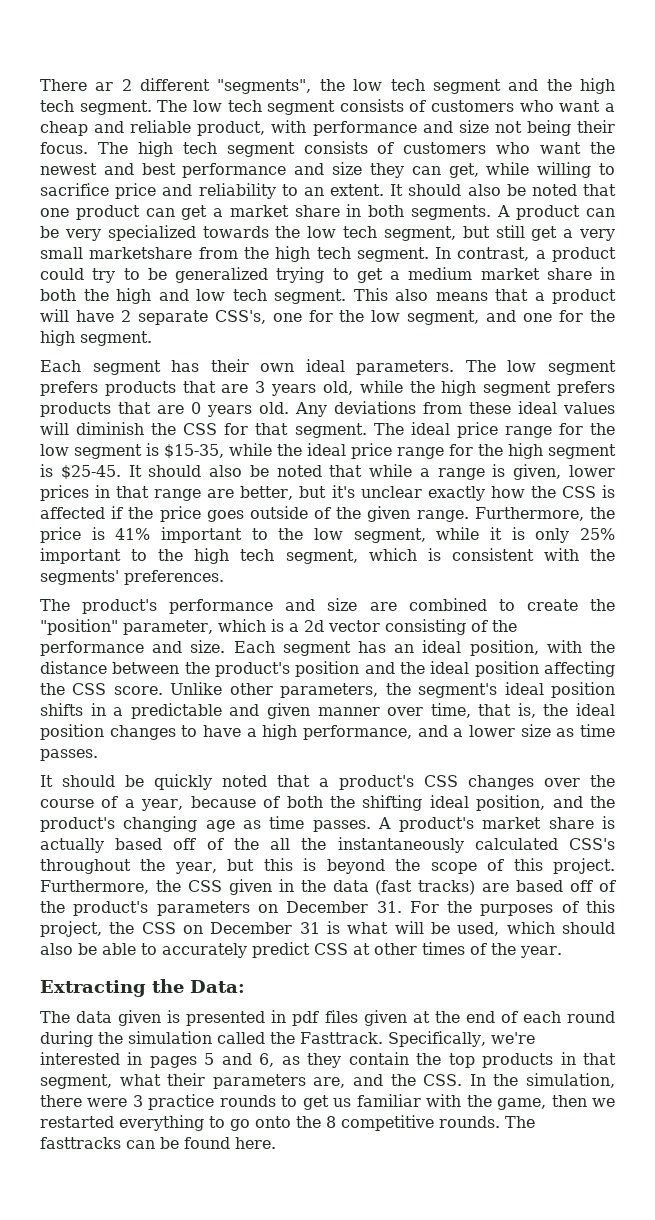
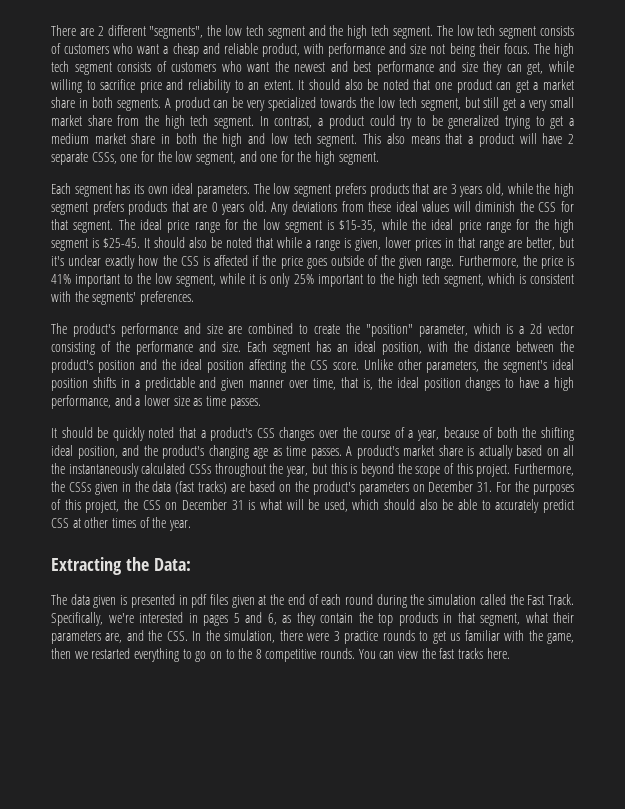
[95,82,114,91] ar -> [79,28,94,36] are
[89,247,193,259] marketshare -> [51,115,112,126] market share
[214,310,266,324] CSS's, -> [91,152,117,164] CSSs,
[210,359,249,372] their -> [134,184,145,194] its
[173,838,259,850] off of the -> [546,448,559,456] on
[569,838,615,850] CSS's -> [189,464,212,474] CSSs
[187,880,222,892] CSS -> [68,482,91,492] CSSs
[570,880,616,892] off of -> [278,484,291,492] on
[300,1032,383,1044] Fasttrack. -> [527,594,575,605] Fast Track.
[255,1116,291,1128] onto -> [209,649,235,659] on to
[505,1116,535,1128] [40,1137,230,1149] The fasttracks can be found -> [358,648,483,659] You can view the fast tracks

